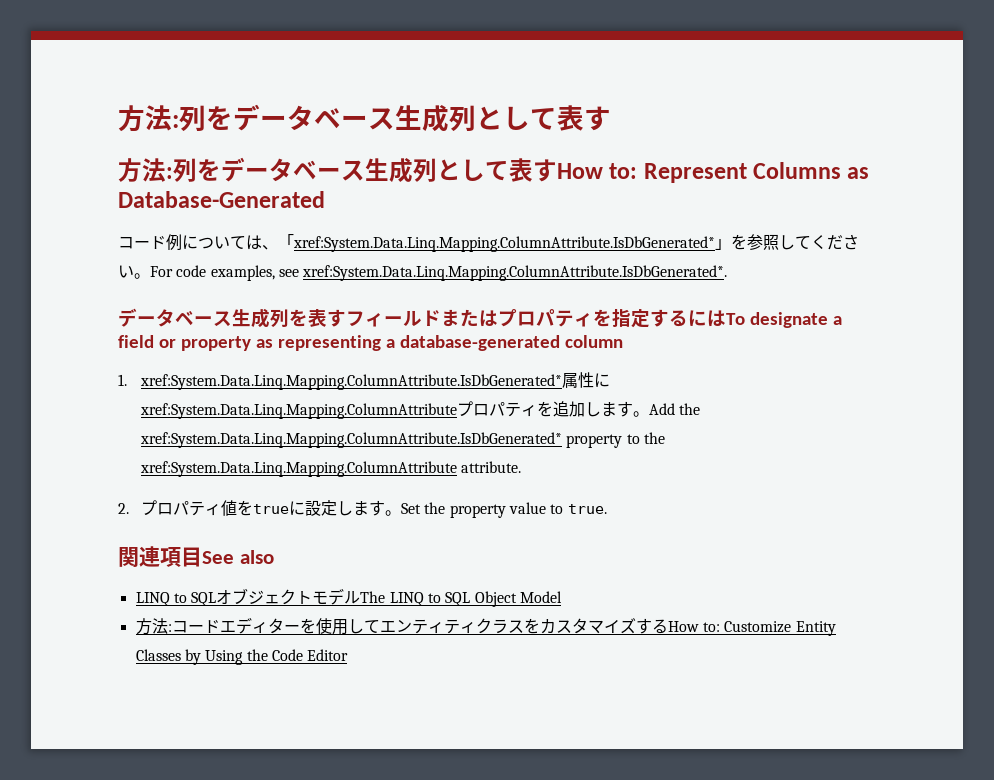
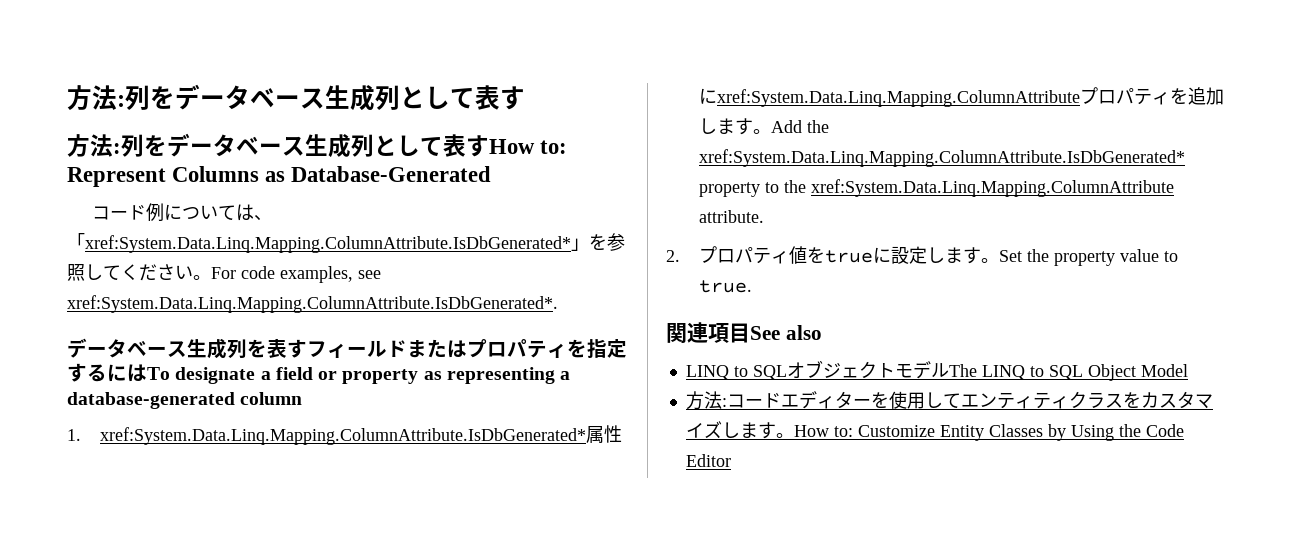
[635,618,668,634] する -> [721,422,794,439] します。

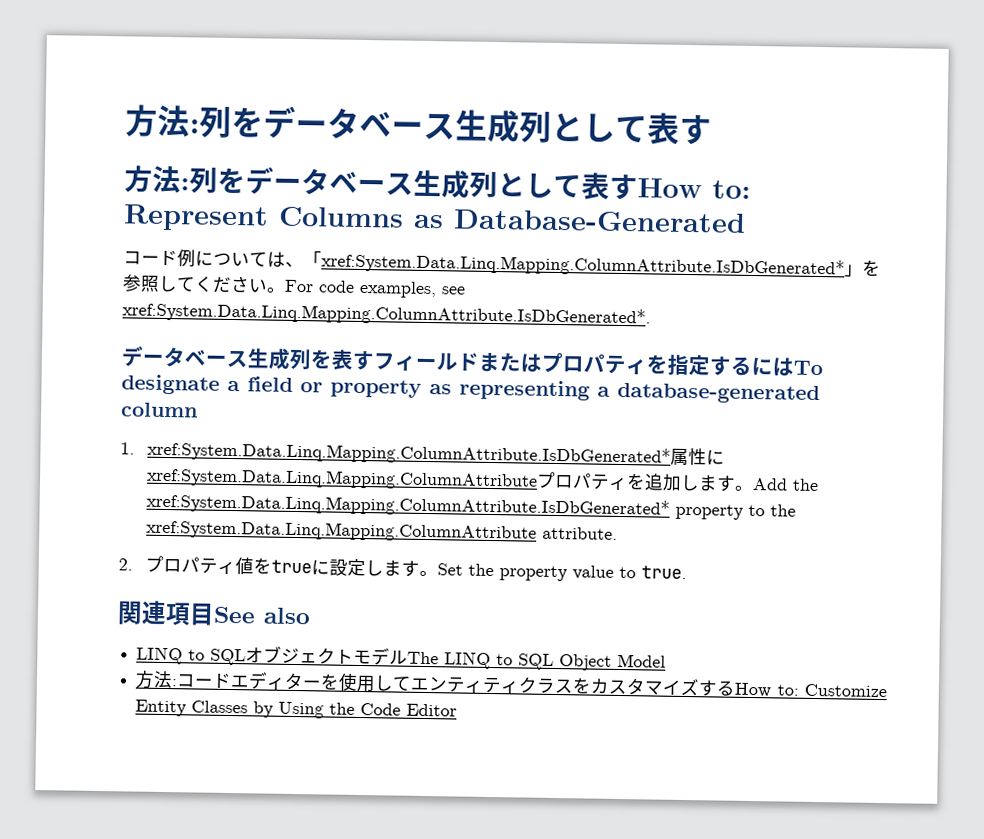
[721,422,794,439] します。 -> [698,680,737,697] する

